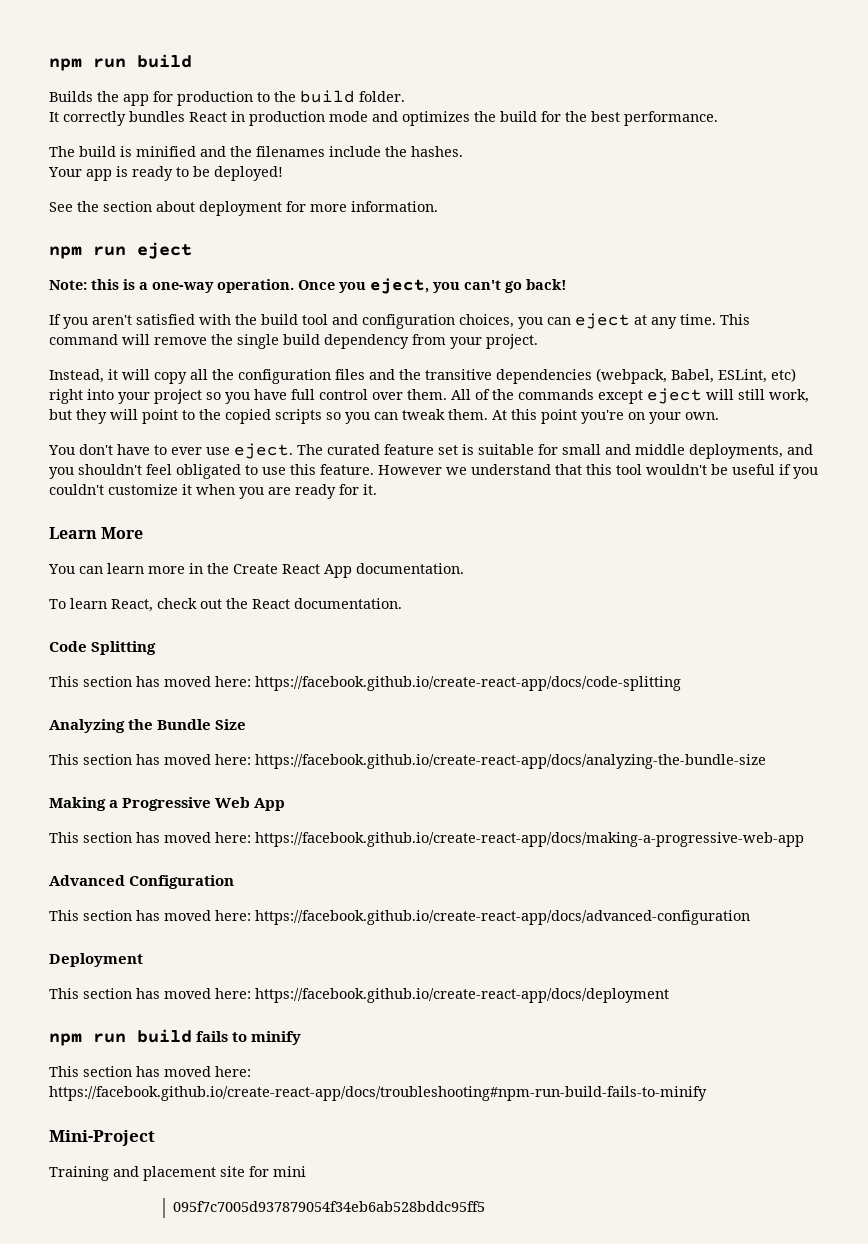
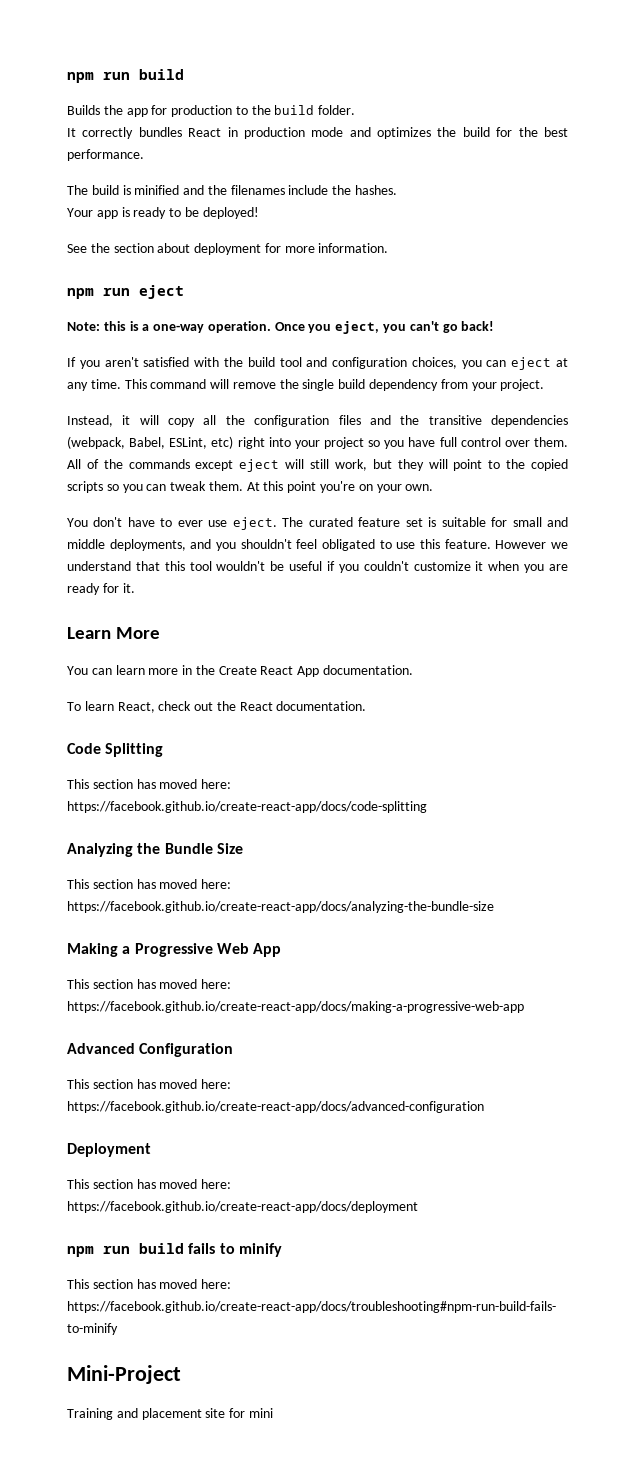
[173,1201,486,1212] // 095f7c7005d937879054f34eb6ab528bddc95ff5 -> (273, 1413) none

